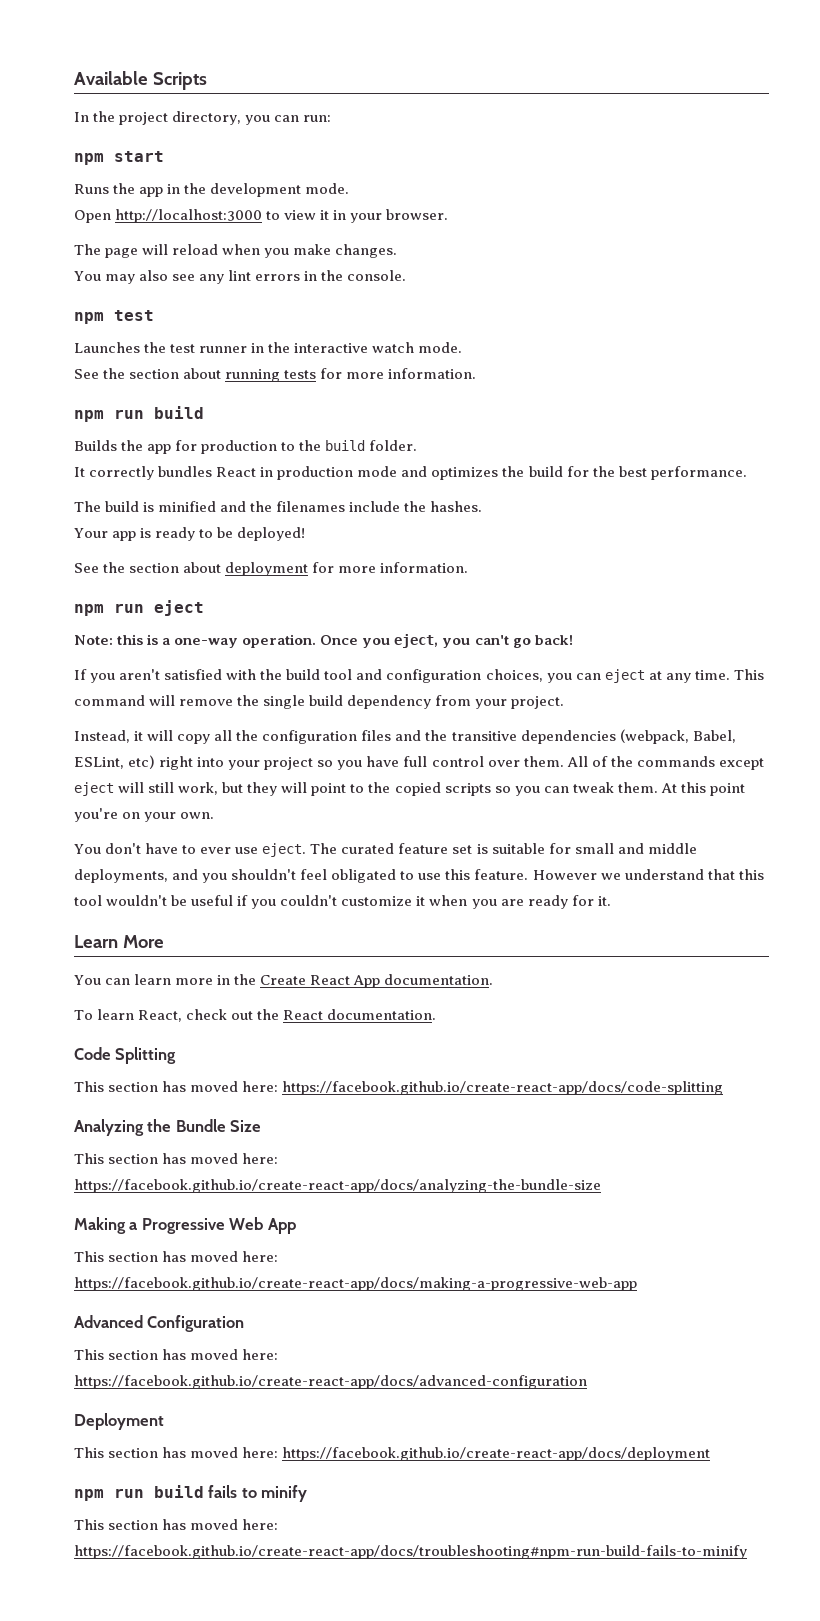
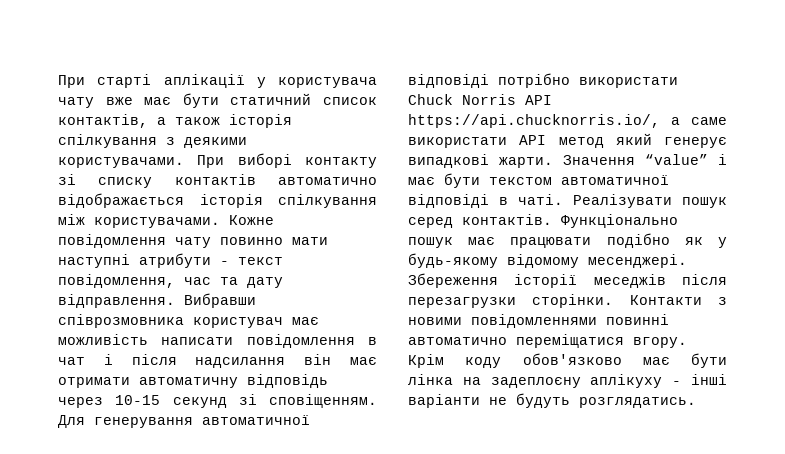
[74,71,207,90] [74,111,332,125] [74,151,164,165] [74,183,350,197] [74,209,449,223] [74,244,398,258] [74,270,407,284] [74,310,154,324] [74,342,463,353] [74,368,477,382] [74,406,204,422] [74,440,418,454] [74,466,747,480] [74,501,483,512] [74,527,306,541] [74,562,469,576] [74,600,204,616] [74,634,573,648] [74,669,764,683] [74,695,565,709] [74,729,736,744] [74,755,764,770] [74,782,745,796] [74,808,215,822] [74,843,697,857] [74,869,764,883] [74,895,611,909] [74,935,164,948] [74,974,494,988] [74,1009,437,1022] [74,1047,177,1064] [74,1081,724,1095] [74,1119,262,1136] [74,1153,279,1164] [74,1179,601,1193] [74,1217,296,1234] [74,1251,279,1262] [74,1277,637,1291] [74,1315,245,1332] [74,1349,279,1360] [74,1375,587,1389] [74,1413,164,1430] [74,1447,711,1461] [74,1485,308,1502] [74,1519,279,1530] [74,1545,747,1559] Available Scripts // In the project directory, you can run: // npm start // Runs the app in the development mode. // Open http://localhost:3000 to view it in your browser. // The page will reload when you make changes. // You may also see any lint errors in the console. // npm test // Launches the test runner in the interactive watch mode. // See the section about running tests for more information. // npm run build // Builds the app for production to the build folder. // It correctly bundles React in production mode and optimizes the build for the best performance. // The build is minified and the filenames include the hashes. // Your app is ready to be deployed! // See the section about deployment for more information. // npm run eject // Note: this is a one-way operation. Once you eject, you can't go back! // If you aren't satisfied with the build tool and configuration choices, you can eject at any time. This command will remove the single build dependency from your project. // Instead, it will copy all the configuration files and the transitive dependencies (webpack, Babel, ESLint, etc) right into your project so you have full control over them. All of the commands except eject will still work, but they will point to the copied scripts so you can tweak them. At this point you're on your own. // You don't have to ever use eject. The curated feature set is suitable for small and middle deployments, and you shouldn't feel obligated to use this feature. However we understand that this tool wouldn't be useful if you couldn't customize it when you are ready for it. // Learn More // You can learn more in the Create React App documentation. // To learn React, check out the React documentation. // Code Splitting // This section has moved here: https://facebook.github.io/create-react-app/docs/code-splitting // Analyzing the Bundle Size // This section has moved here: https://facebook.github.io/create-react-app/docs/analyzing-the-bundle-size // Making a Progressive Web App // This section has moved here: https://facebook.github.io/create-react-app/docs/making-a-progressive-web-app // Advanced Configuration // This section has moved here: https://facebook.github.io/create-react-app/docs/advanced-configuration // Deployment // This section has moved here: https://facebook.github.io/create-react-app/docs/deployment // npm run build fails to minify // This section has moved here: https://facebook.github.io/create-react-app/docs/troubleshooting#npm-run-build-fails-to-minify -> [58,74,377,88] [58,93,377,108] [58,114,292,128] [58,134,247,148] [58,153,377,168] [58,174,377,188] [58,193,377,208] [58,214,274,228] [58,234,328,248] [58,253,283,268] [58,274,283,288] [58,293,256,308] [58,314,319,328] [58,334,377,348] [58,354,378,368] [58,374,328,388] [58,394,377,408] [58,415,310,428] [408,73,678,88] [408,94,552,105] [408,114,727,128] [408,133,727,148] [408,154,727,168] [408,173,669,188] [408,194,727,208] [408,214,678,228] [408,233,727,248] [408,253,687,268] [408,273,727,288] [408,294,727,308] [408,314,669,328] [408,334,687,348] [408,353,727,368] [408,374,727,388] [408,393,696,408] При старті аплікації у користувача чату вже має бути статичний список контактів, а також історія спілкування з деякими користувачами. При виборі контакту зі списку контактів автоматично відображається історія спілкування між користувачами. Кожне повідомлення чату повинно мати наступні атрибути - текст повідомлення, час та дату відправлення. Вибравши співрозмовника користувач має можливість написати повідомлення в чат і після надсилання він має отримати автоматичну відповідь через 10-15 секунд зі сповіщенням. Для генерування автоматичної відповіді потрібно використати Chuck Norris API https://api.chucknorris.io/, а саме використати API метод який генерує випадкові жарти. Значення “value” і має бути текстом автоматичної відповіді в чаті. Реалізувати пошук серед контактів. Функціонально пошук має працювати подібно як у будь-якому відомому месенджері. Збереження історії меседжів після перезагрузки сторінки. Контакти з новими повідомленнями повинні автоматично переміщатися вгору. Крім коду обов'язково має бути лінка на задеплоєну аплікуху - інші варіанти не будуть розглядатись.

